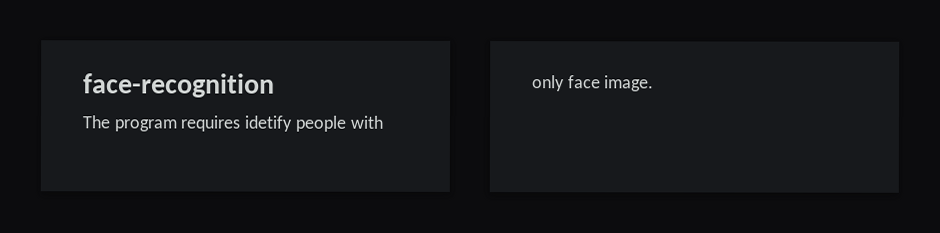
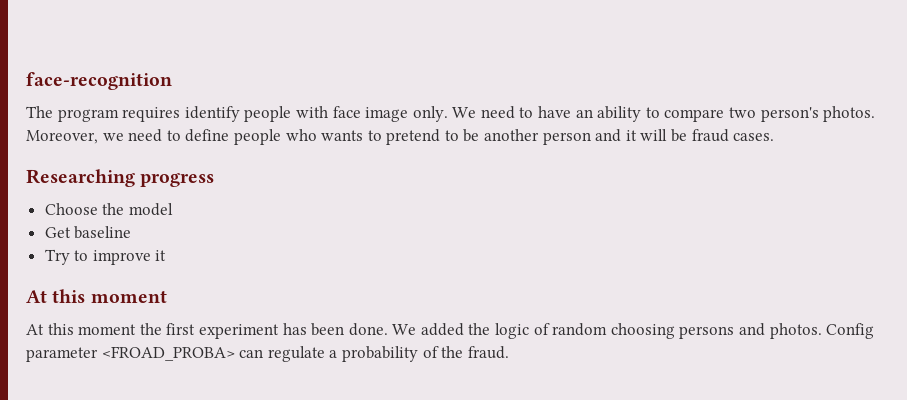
[244,115,294,132] idetify -> [184,106,240,122] identify
[532,75,655,92] only face image. -> [332,106,876,122] [26,129,775,145] [26,169,215,187] [44,203,173,216] [44,226,132,239] [44,249,167,265] [26,289,167,303] [26,323,875,339] [26,346,509,362] face image only. We need to have an ability to compare two person's photos. Moreover, we need to define people who wants to pretend to be another person and it will be fraud cases. // Researching progress // Choose the model // Get baseline // Try to improve it // At this moment // At this moment the first experiment has been done. We added the logic of random choosing persons and photos. Config parameter <FROAD_PROBA> can regulate a probability of the fraud.

